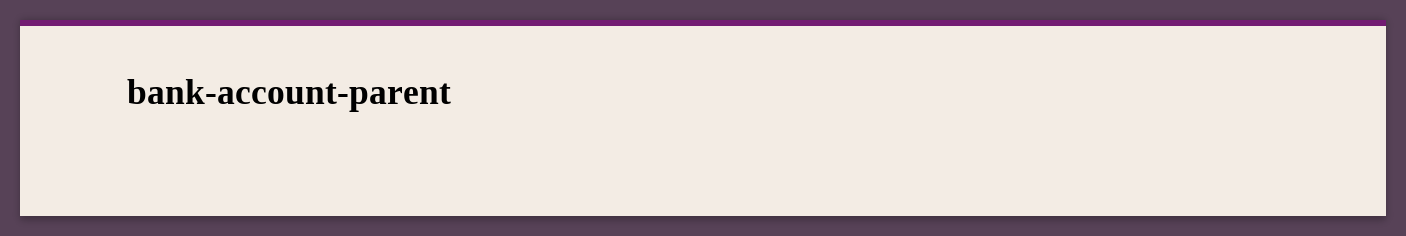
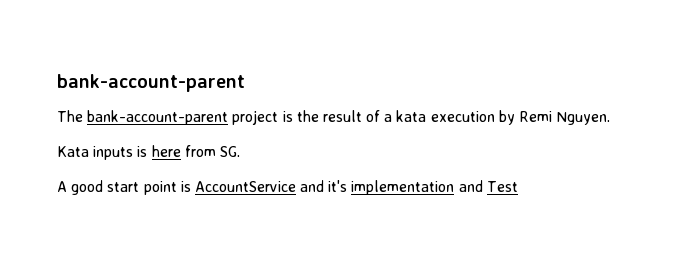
[127,79,451,112] bank-account-parent -> [57,74,245,92] [57,110,611,125] [57,145,240,160] [57,180,518,195] bank-account-parent // The bank-account-parent project is the result of a kata execution by Remi Nguyen. // Kata inputs is here from SG. // A good start point is AccountService and it's implementation and Test

